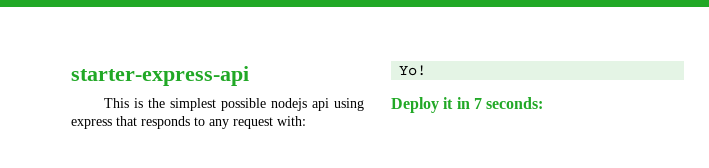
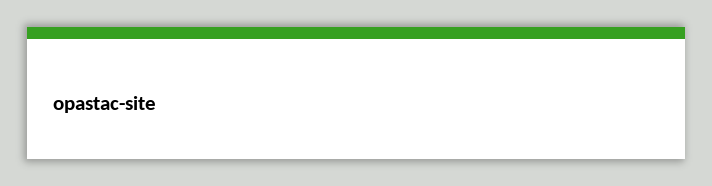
[71,66,249,86] [103,98,365,111] [71,116,306,129] [399,65,427,76] [391,97,544,113] starter-express-api // This is the simplest possible nodejs api using express that responds to any request with: // Yo! // Deploy it in 7 seconds: -> [53,96,156,113] opastac-site

